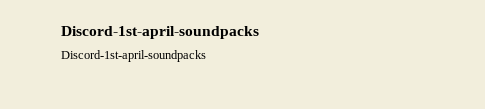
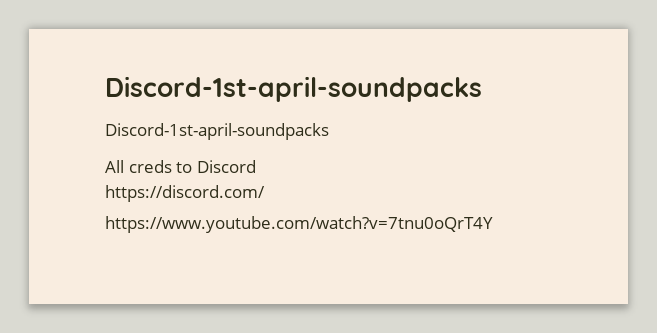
(206, 56) none -> [105,160,256,173] [105,185,265,202] [105,216,493,233] // All creds to Discord // https://discord.com/ // https://www.youtube.com/watch?v=7tnu0oQrT4Y

